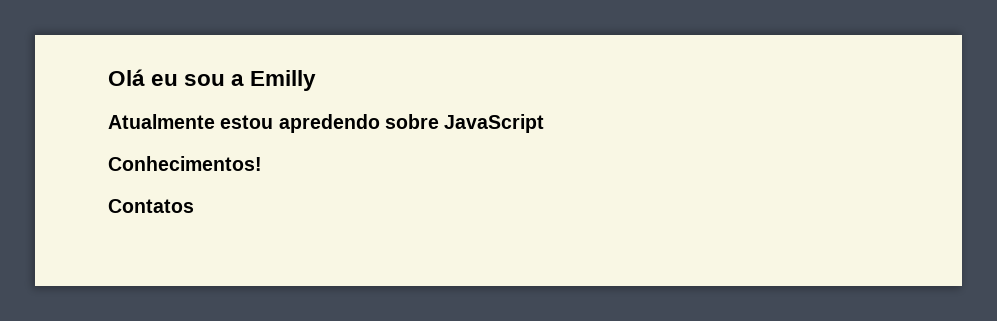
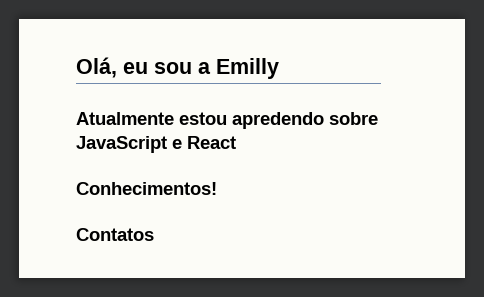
[108,69,145,86] Olá -> [76,57,117,78] Olá,
(545, 123) none -> [172,136,236,149] e React

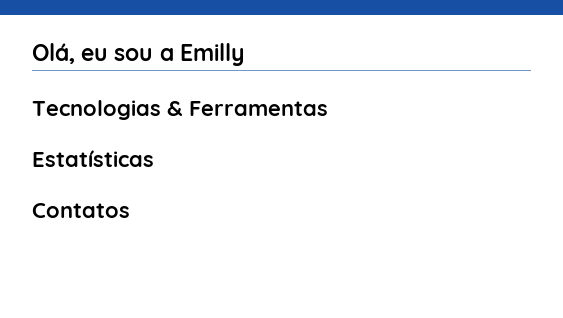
[76,112,378,129] [76,136,236,153] [76,182,217,195] Atualmente estou apredendo sobre JavaScript e React // Conhecimentos! -> [32,100,328,120] [32,150,154,167] Tecnologias & Ferramentas // Estatísticas

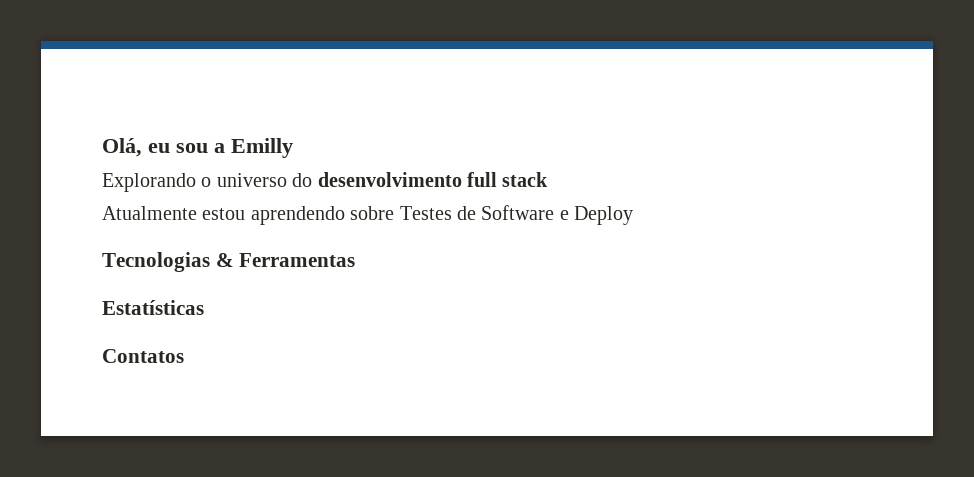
(245, 54) none -> [102,172,549,192] [102,205,634,225] // Explorando o universo do desenvolvimento full stack // Atualmente estou aprendendo sobre Testes de Software e Deploy

